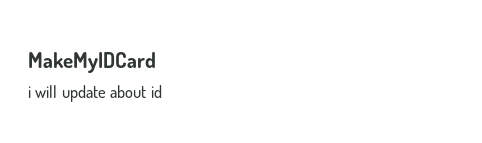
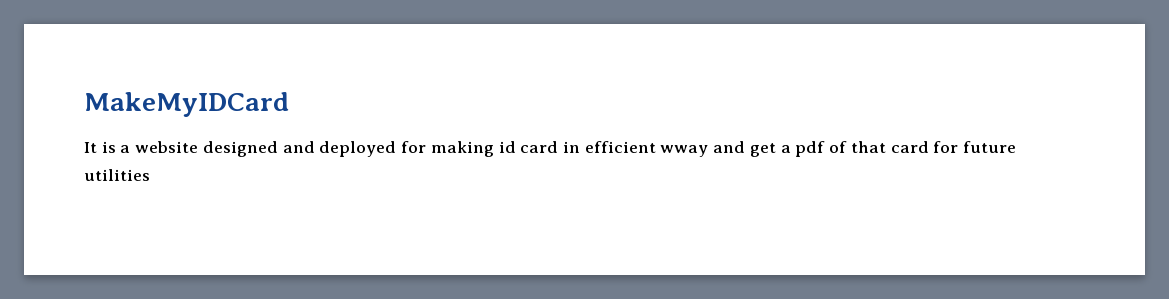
[28,85,162,102] i will update about id -> [84,141,1016,157] [84,169,150,181] It is a website designed and deployed for making id card in efficient wway and get a pdf of that card for future utilities

